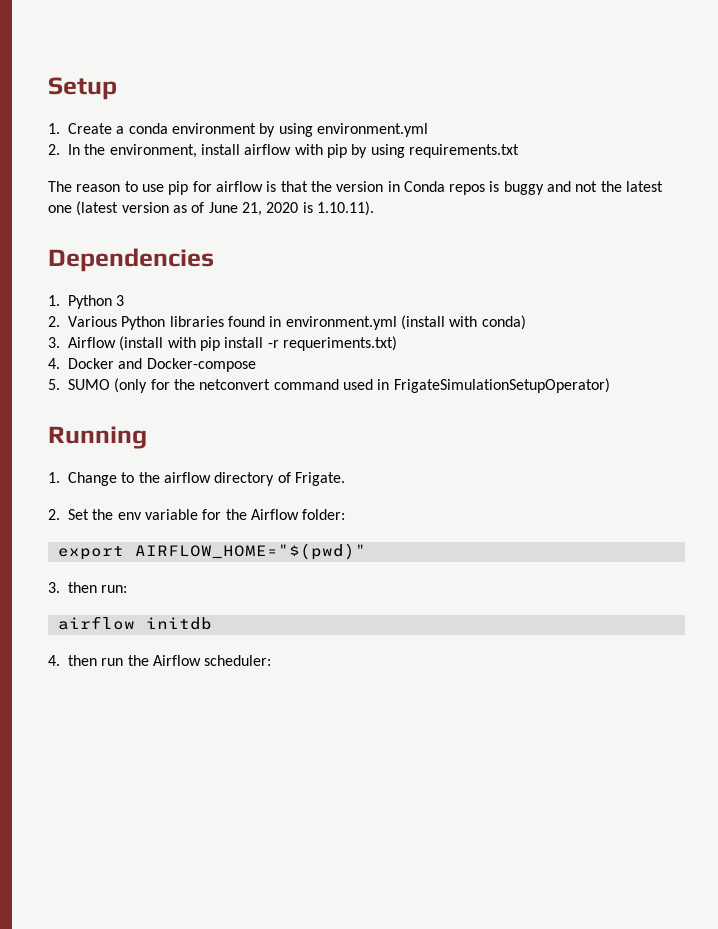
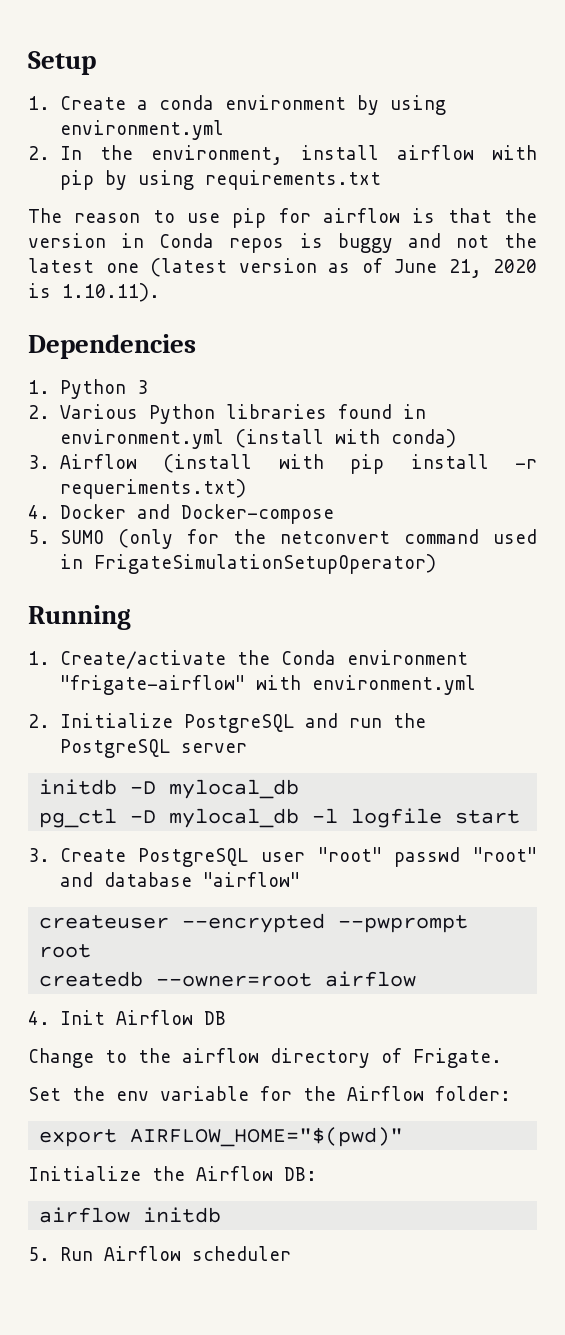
(60, 477) none -> [59,650,468,669] [59,675,476,695] [28,713,426,733] [59,739,247,758] [39,779,300,799] [39,808,521,828] [28,847,537,867] [59,872,300,887] [39,913,469,933] [39,944,92,958] [39,971,417,987] [28,1010,226,1025] Create/activate the Conda environment "frigate-airflow" with environment.yml // 2. Initialize PostgreSQL and run the PostgreSQL server // initdb -D mylocal_db // pg_ctl -D mylocal_db -l logfile start // 3. Create PostgreSQL user "root" passwd "root" and database "airflow" // createuser --encrypted --pwprompt root // createdb --owner=root airflow // 4. Init Airflow DB //
[48,509,60,520] 2. -> (502, 1058) none
[48,582,128,593] [57,616,212,630] [48,655,272,666] 3. then run: // airflow initdb // 4. then run the Airflow scheduler: -> [28,1166,317,1181] [39,1207,222,1223] [28,1246,291,1261] Initialize the Airflow DB: // airflow initdb // 5. Run Airflow scheduler

